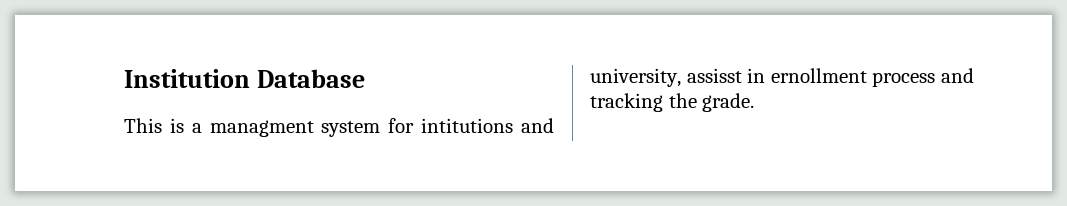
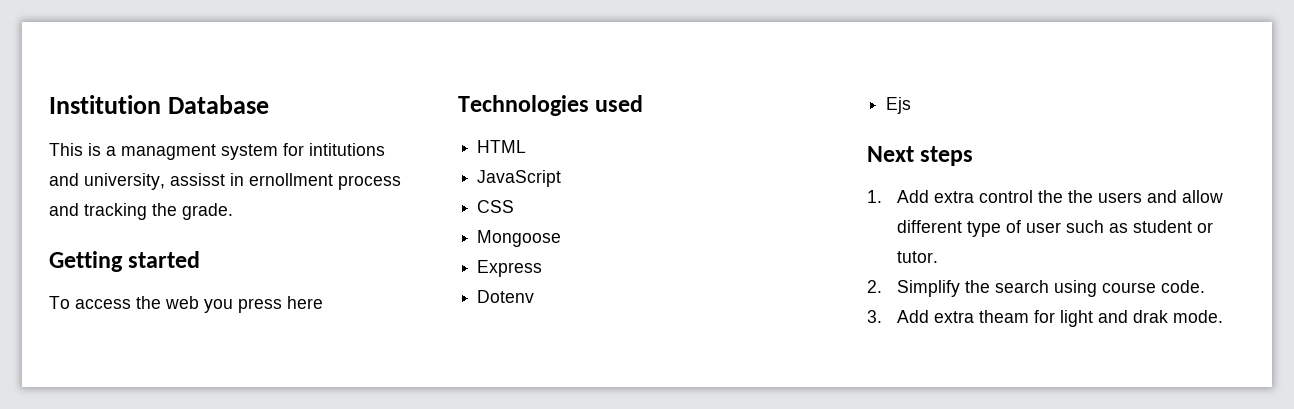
(755, 102) none -> [49,251,201,272] [49,296,323,313] [458,95,644,116] [477,140,527,153] [477,170,562,187] [477,200,515,213] [477,230,562,247] [477,260,543,277] [477,290,535,303] [886,97,912,114] [867,146,974,166] [867,190,1224,203] [897,220,1214,237] [897,251,939,263] [867,280,1206,297] [867,310,1224,327] // Getting started // To access the web you press here // Technologies used // HTML // JavaScript // CSS // Mongoose // Express // Dotenv // Ejs // Next steps // 1. Add extra control the the users and allow different type of user such as student or tutor. // 2. Simplify the search using course code. // 3. Add extra theam for light and drak mode.

